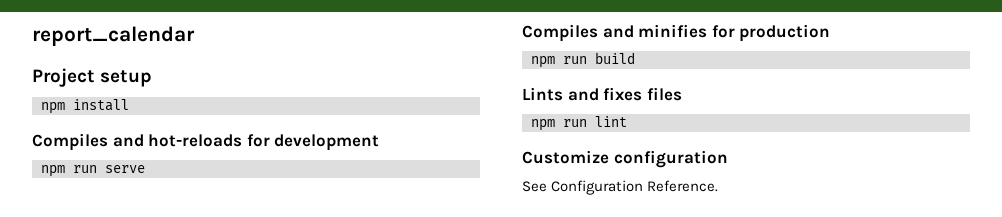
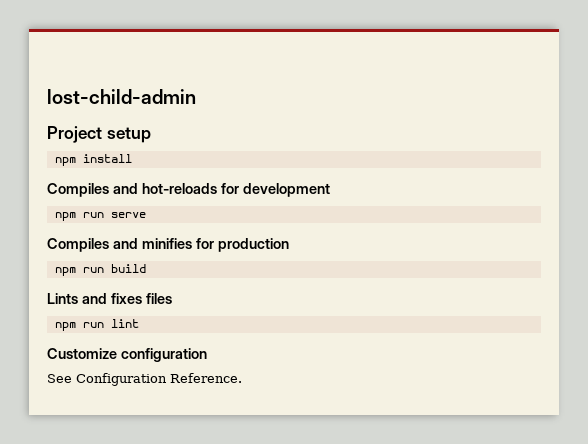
[32,26,195,46] report_calendar -> [47,89,196,104] lost-child-admin

